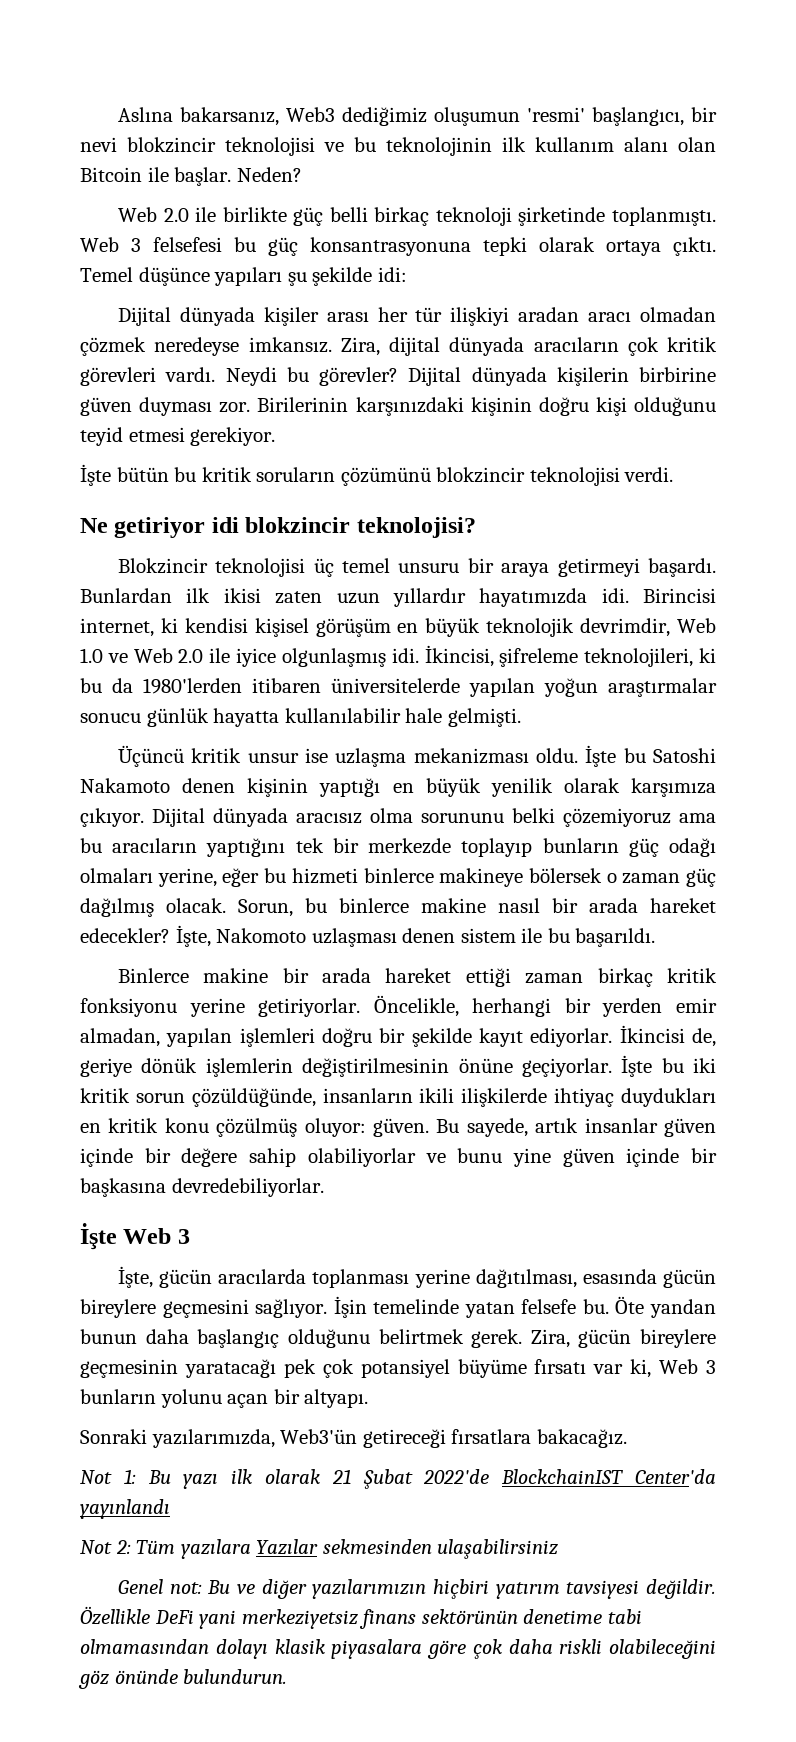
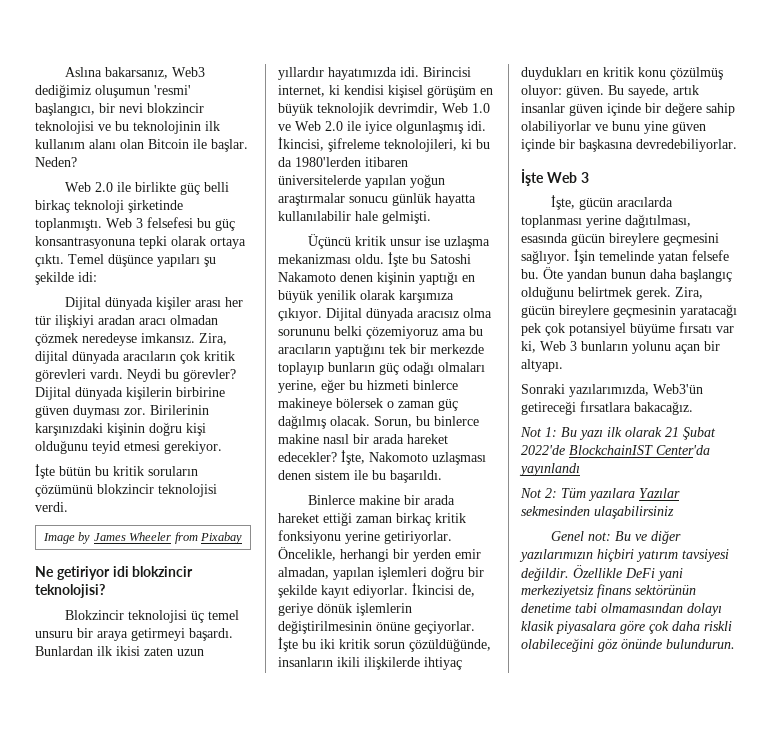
(674, 474) none -> [43,532,242,544] // Image by James Wheeler from Pixabay

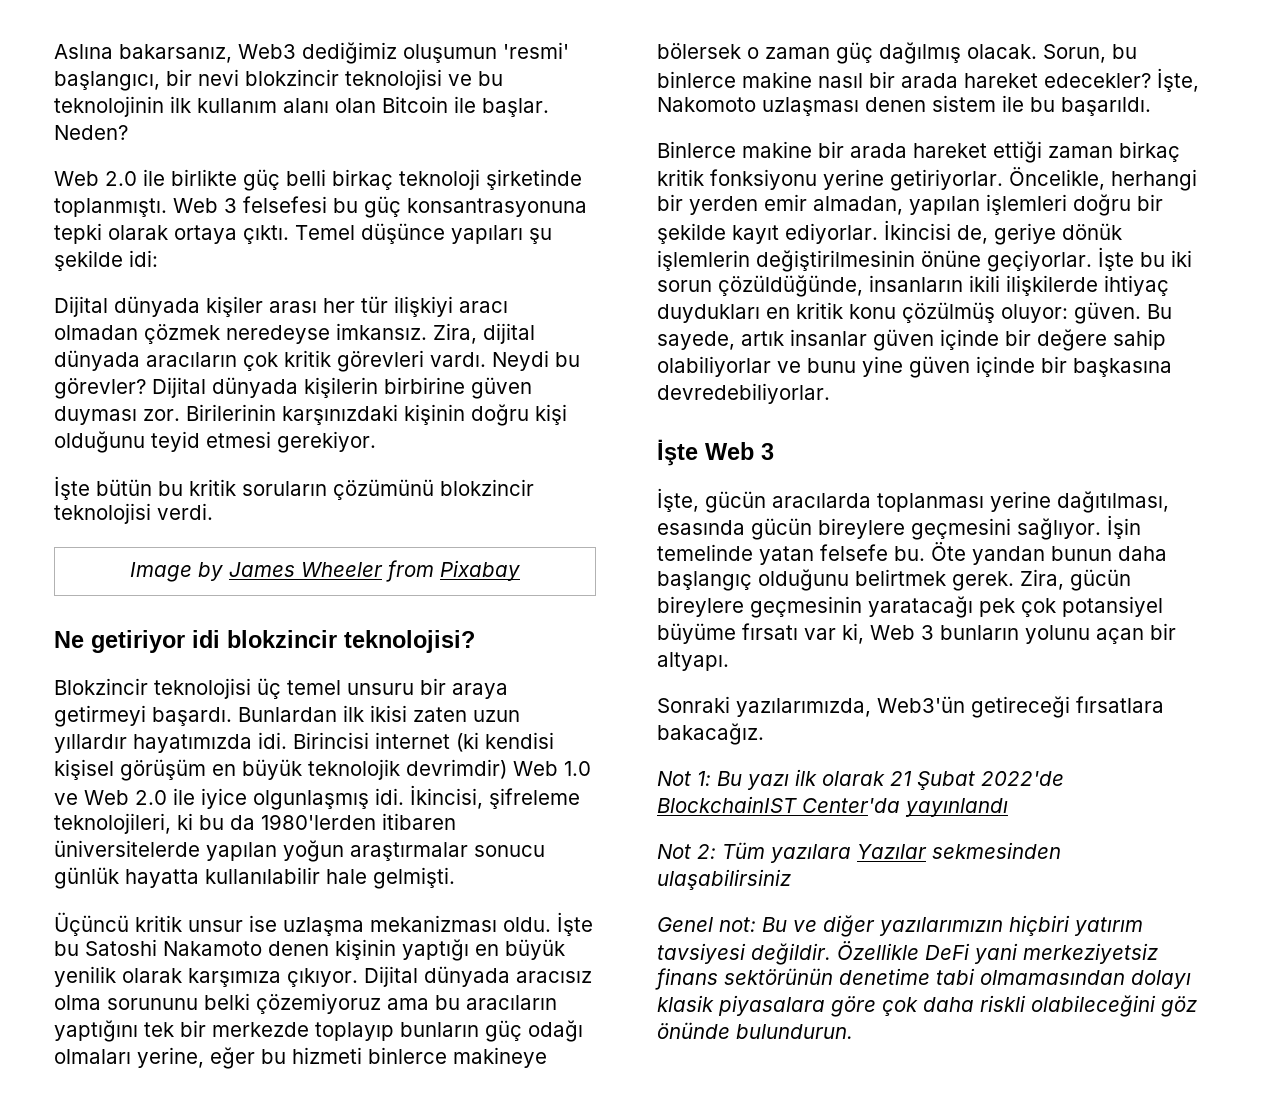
[98,315,135,325] aradan -> (453, 306) none
[278,85,340,97] internet, ki -> [375,732,479,752] internet (ki
[378,103,438,115] devrimdir, -> [406,759,507,779] devrimdir)
[339,639,370,649] kritik -> (1192, 258) none

